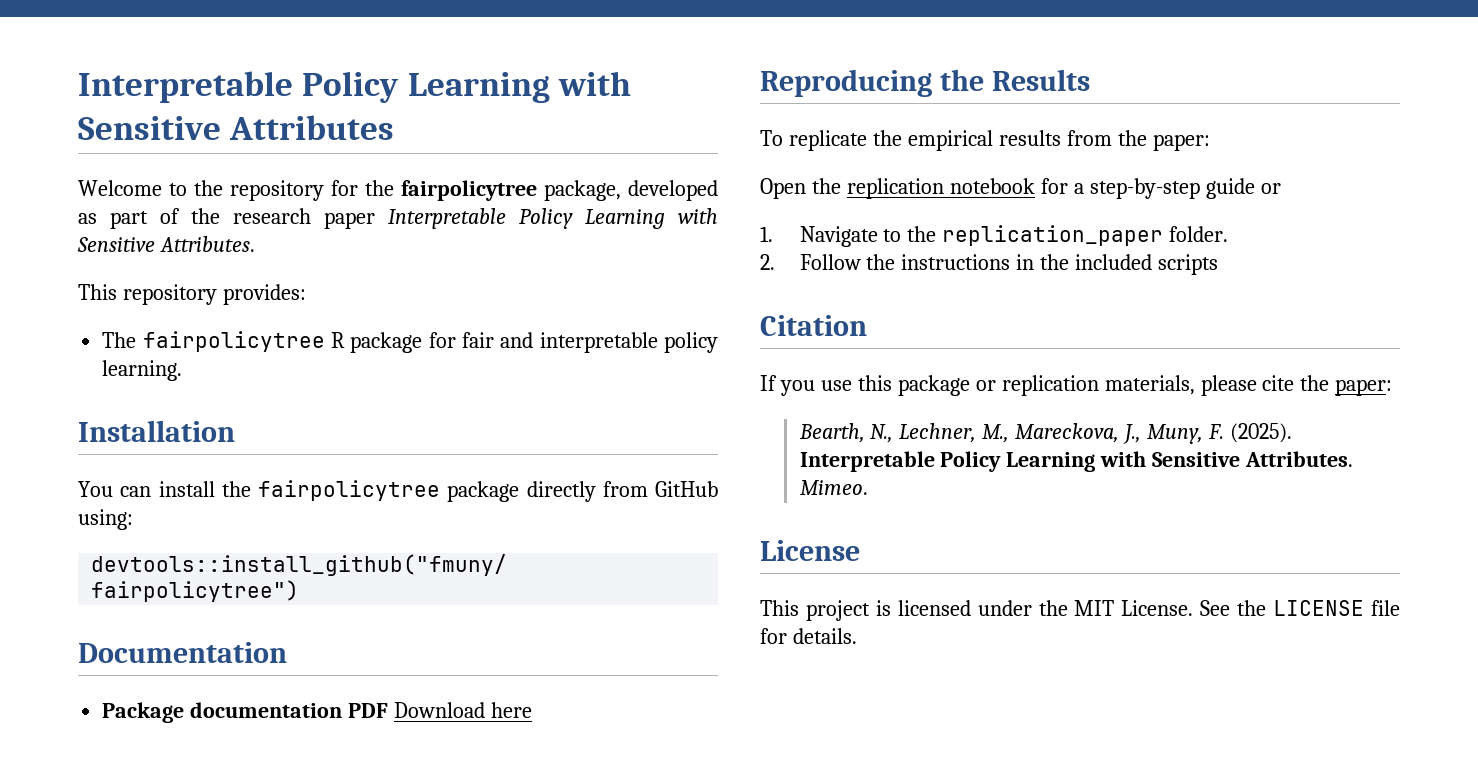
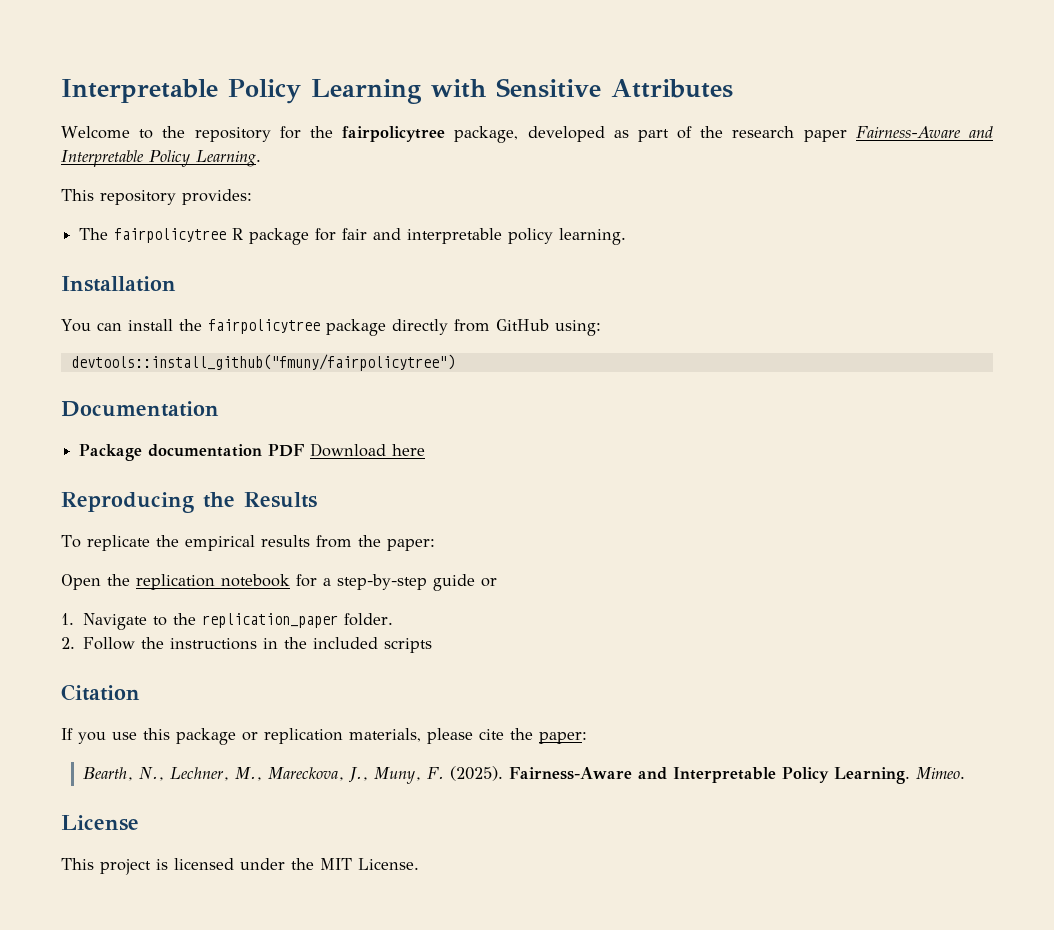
[388,208,718,229] [77,236,255,252] Interpretable Policy Learning with Sensitive Attributes. -> [855,126,993,138] [61,150,261,167] Fairness-Aware and Interpretable Policy Learning.
[799,451,1354,472] Interpretable Policy Learning with Sensitive Attributes. -> [508,767,910,784] Fairness-Aware and Interpretable Policy Learning.
[1200,600,1400,616] [760,628,857,644] See the LICENSE file for details. -> (419, 864) none

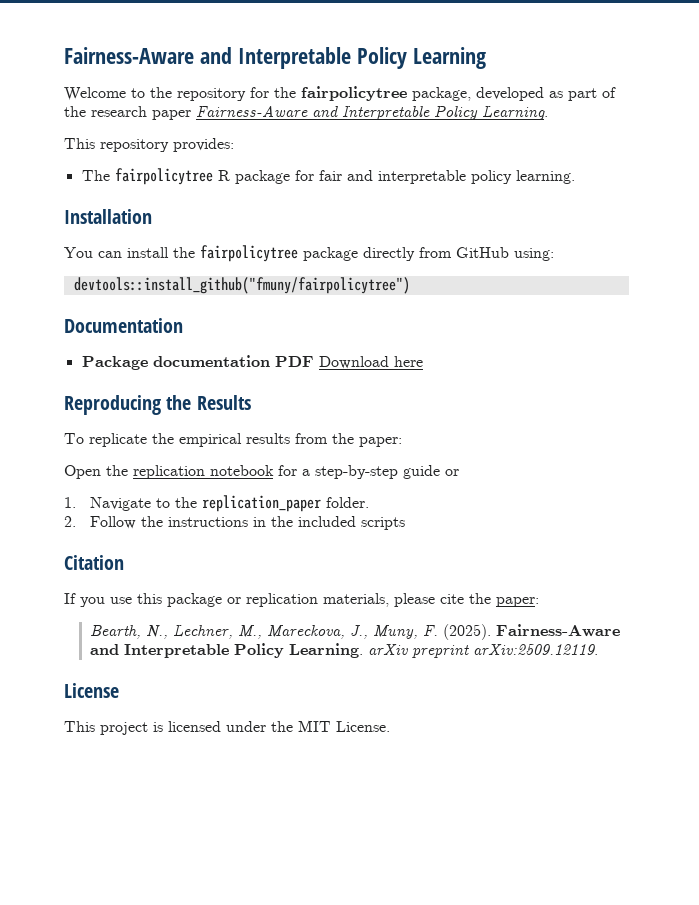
(61, 91) none -> [64,47,232,64] Fairness-Aware and
[430,78,733,98] with Sensitive Attributes -> (486, 58) none
[915,767,965,779] Mimeo. -> [368,644,599,658] arXiv preprint arXiv:2509.12119.

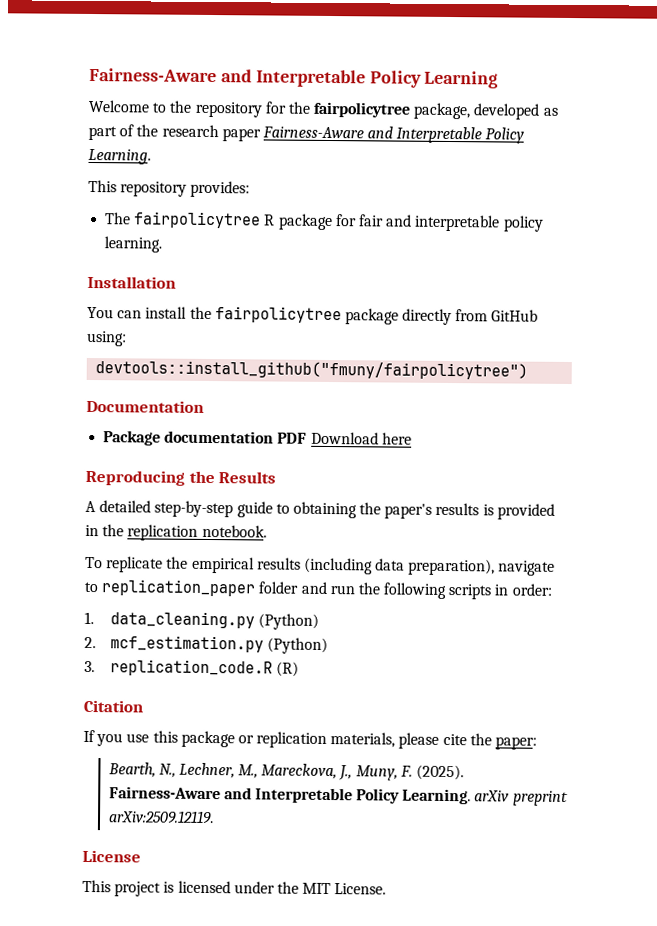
(251, 402) none -> [85,500,555,520] [85,524,267,541] // A detailed step-by-step guide to obtaining the paper's results is provided in the replication notebook.
[295,433,402,447] [64,465,459,479] [64,495,370,512] [64,516,406,530] from the paper: // Open the replication notebook for a step-by-step guide or // 1. Navigate to the replication_paper folder. // 2. Follow the instructions in the included scripts -> [303,557,556,576] [84,579,552,600] [84,611,319,630] [84,635,328,654] [84,659,299,677] (including data preparation), navigate to replication_paper folder and run the following scripts in order: // 1. data_cleaning.py (Python) // 2. mcf_estimation.py (Python) // 3. replication_code.R (R)

